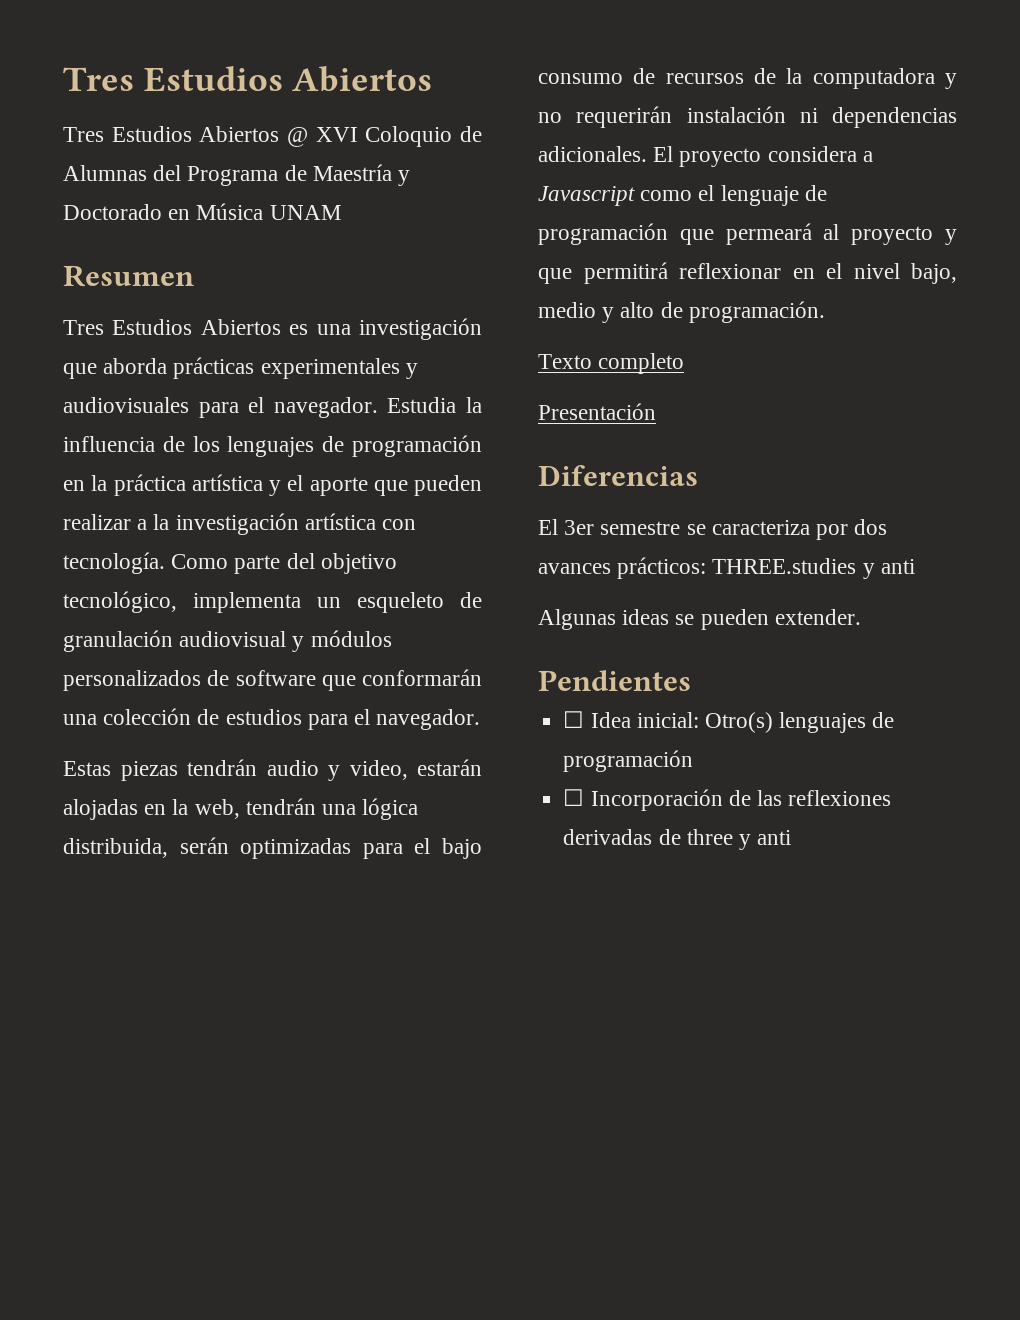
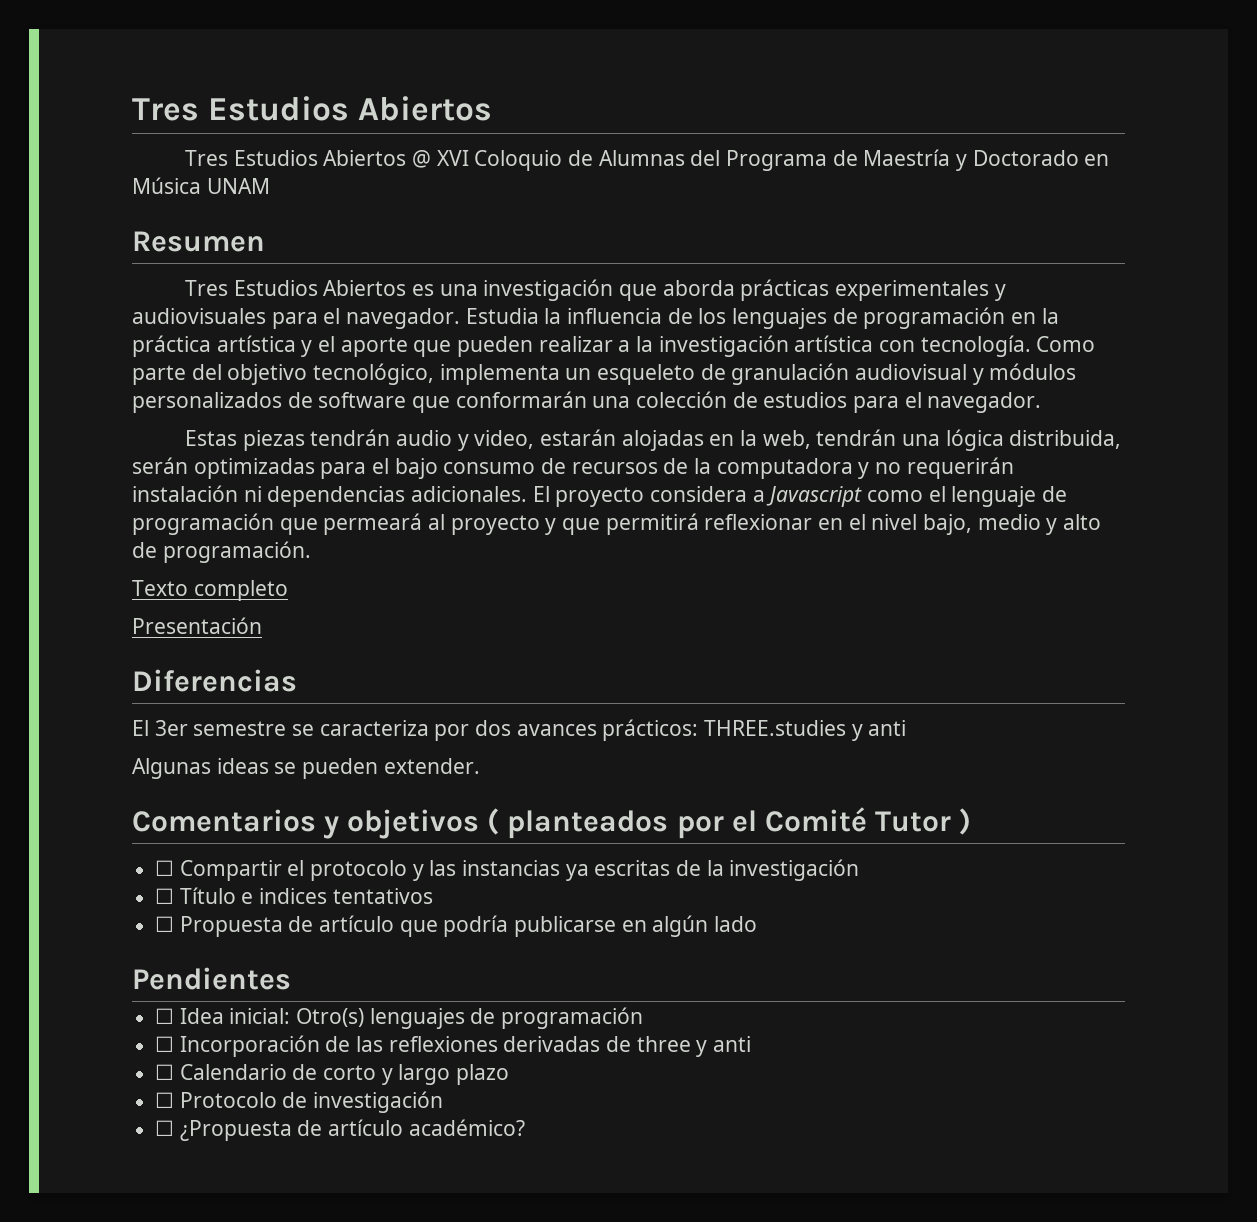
(861, 617) none -> [132,807,971,839] [155,859,860,881] [155,887,433,904] [155,915,758,937] // Comentarios y objetivos ( planteados por el Comité Tutor ) // ☐ Compartir el protocolo y las instancias ya escritas de la investigación // ☐ Título e indices tentativos // ☐ Propuesta de artículo que podría publicarse en algún lado
(792, 837) none -> [155,1064,510,1085] [155,1091,444,1113] [155,1119,525,1141] // ☐ Calendario de corto y largo plazo // ☐ Protocolo de investigación // ☐ ¿Propuesta de artículo académico?

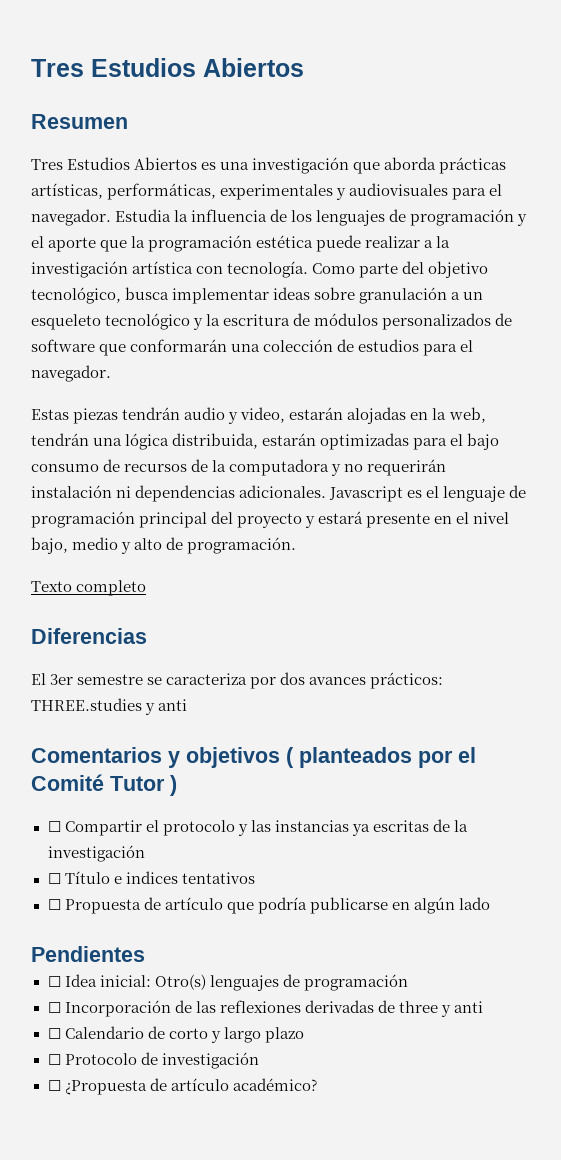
[132,96,493,121] [185,149,1110,171] [132,177,270,194] Tres Estudios Abiertos // Tres Estudios Abiertos @ XVI Coloquio de Alumnas del Programa de Maestría y Doctorado en Música UNAM -> [31,58,304,77] Tres Estudios Abiertos
(830, 290) none -> [31,183,217,200] artísticas, performáticas,
[1011,308,1059,324] [132,335,534,357] en la práctica artística y el aporte que pueden -> [517,214,528,226] [31,235,362,252] y el aporte que la programación estética puede
[439,363,984,385] implementa un esqueleto de granulación audiovisual y -> [125,287,484,304] [31,313,311,330] busca implementar ideas sobre granulación a un esqueleto tecnológico y la escritura de
[132,457,188,474] serán -> [262,433,317,446] estarán
[532,486,1068,507] [132,513,813,535] El proyecto considera a Javascript como el lenguaje de programación que permeará al proyecto y que permitirá reflexionar -> [329,485,527,502] [31,511,431,528] Javascript es el lenguaje de programación principal del proyecto y estará presente
[132,617,262,634] // Presentación -> (147, 588) none
[132,758,480,779] // Algunas ideas se pueden extender. -> (188, 705) none

